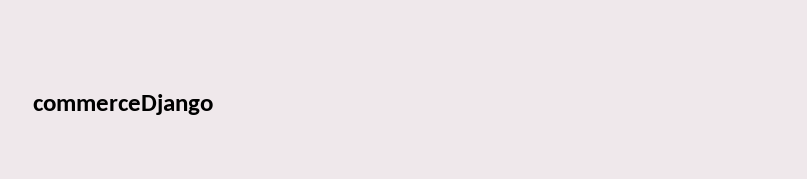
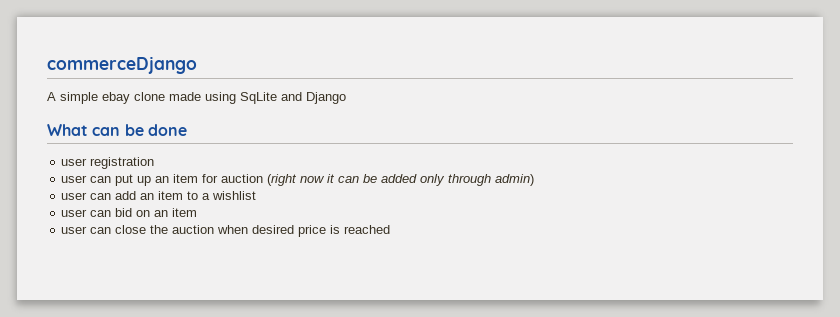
(213, 104) none -> [47,92,346,104] [47,124,187,136] [61,157,155,169] [61,174,535,186] [61,191,257,200] [61,208,198,217] [61,225,391,237] // A simple ebay clone made using SqLite and Django // What can be done // user registration // user can put up an item for auction (right now it can be added only through admin) // user can add an item to a wishlist // user can bid on an item // user can close the auction when desired price is reached

